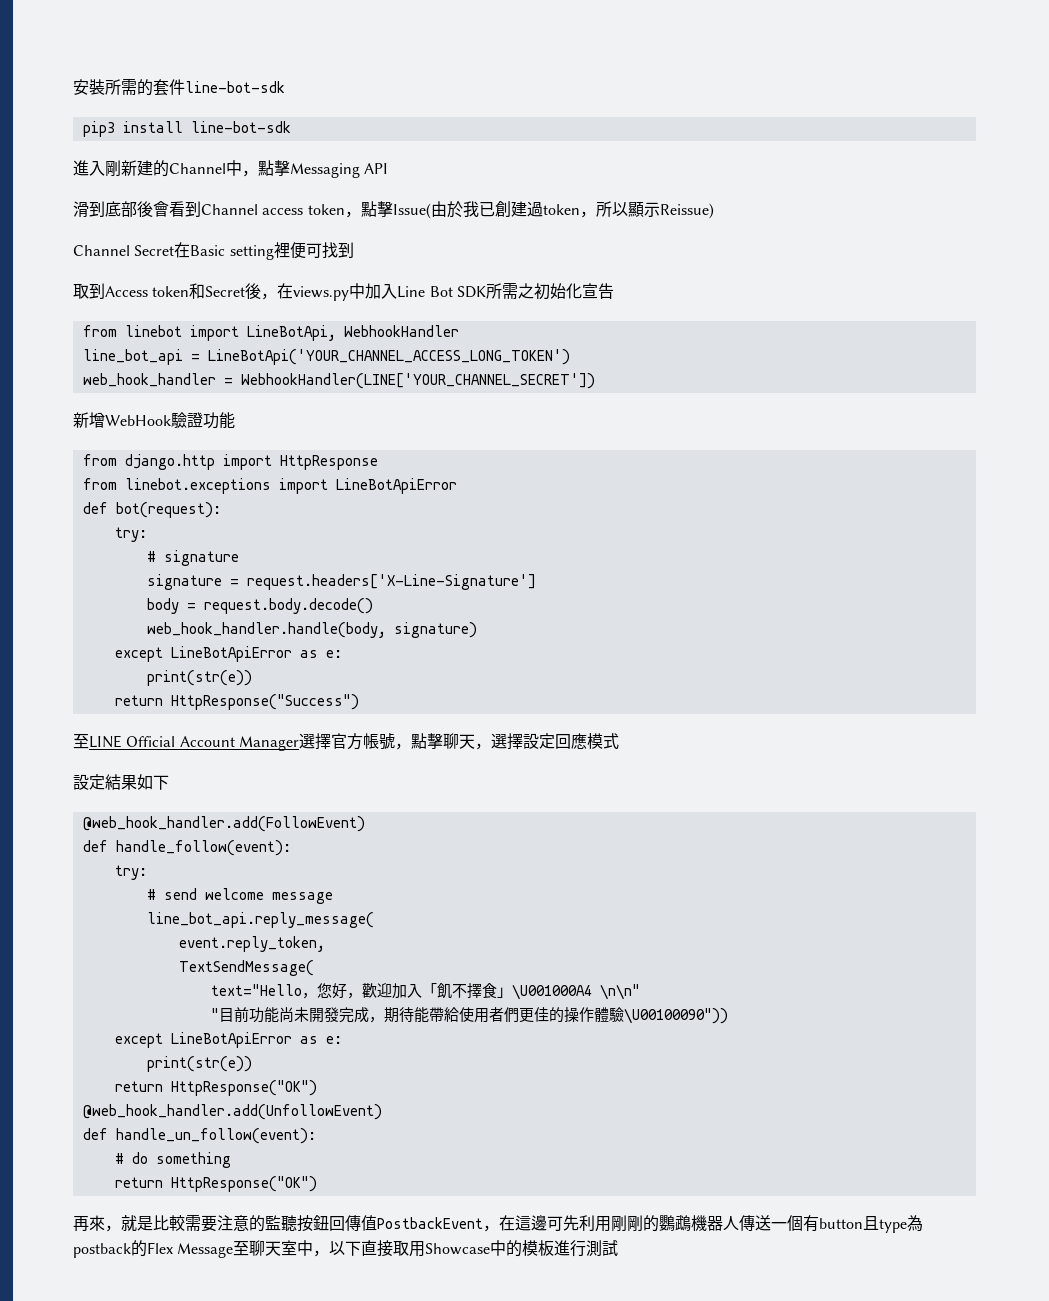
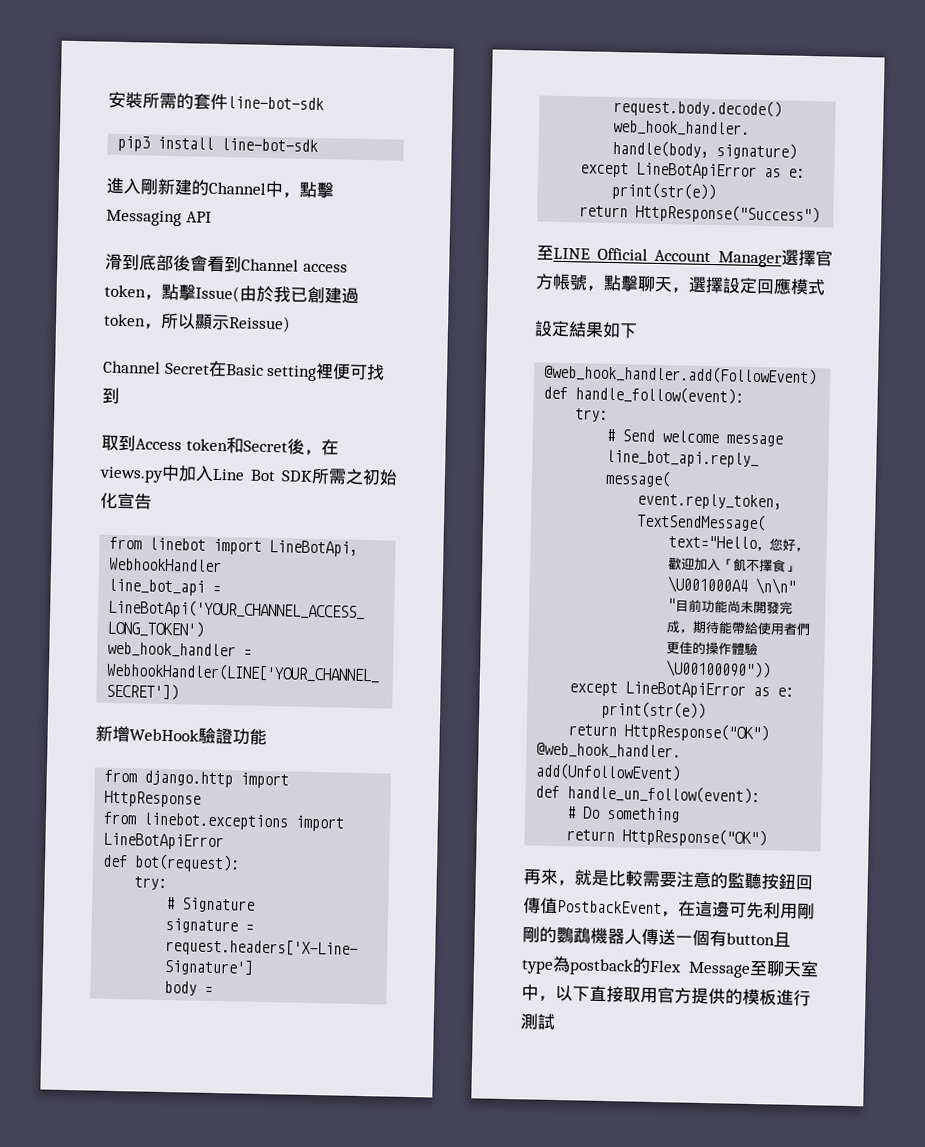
[163,550,239,566] signature -> [182,897,256,913] Signature
[163,888,197,900] send -> [622,429,656,442] Send
[131,1152,148,1164] do -> [583,806,601,819] Do
[425,1240,507,1256] Showcase中 -> [657,987,726,1005] 官方提供

